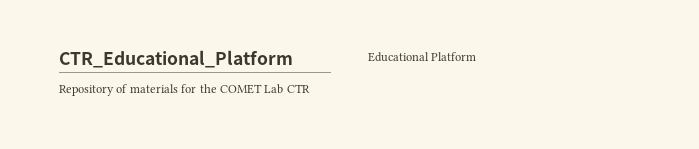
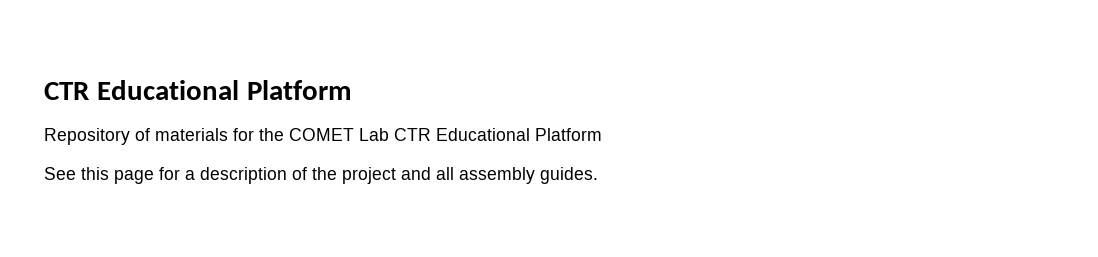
[59,50,293,68] CTR_Educational_Platform -> [44,80,352,100] CTR Educational Platform
(477, 56) none -> [44,167,598,184] // See this page for a description of the project and all assembly guides.

